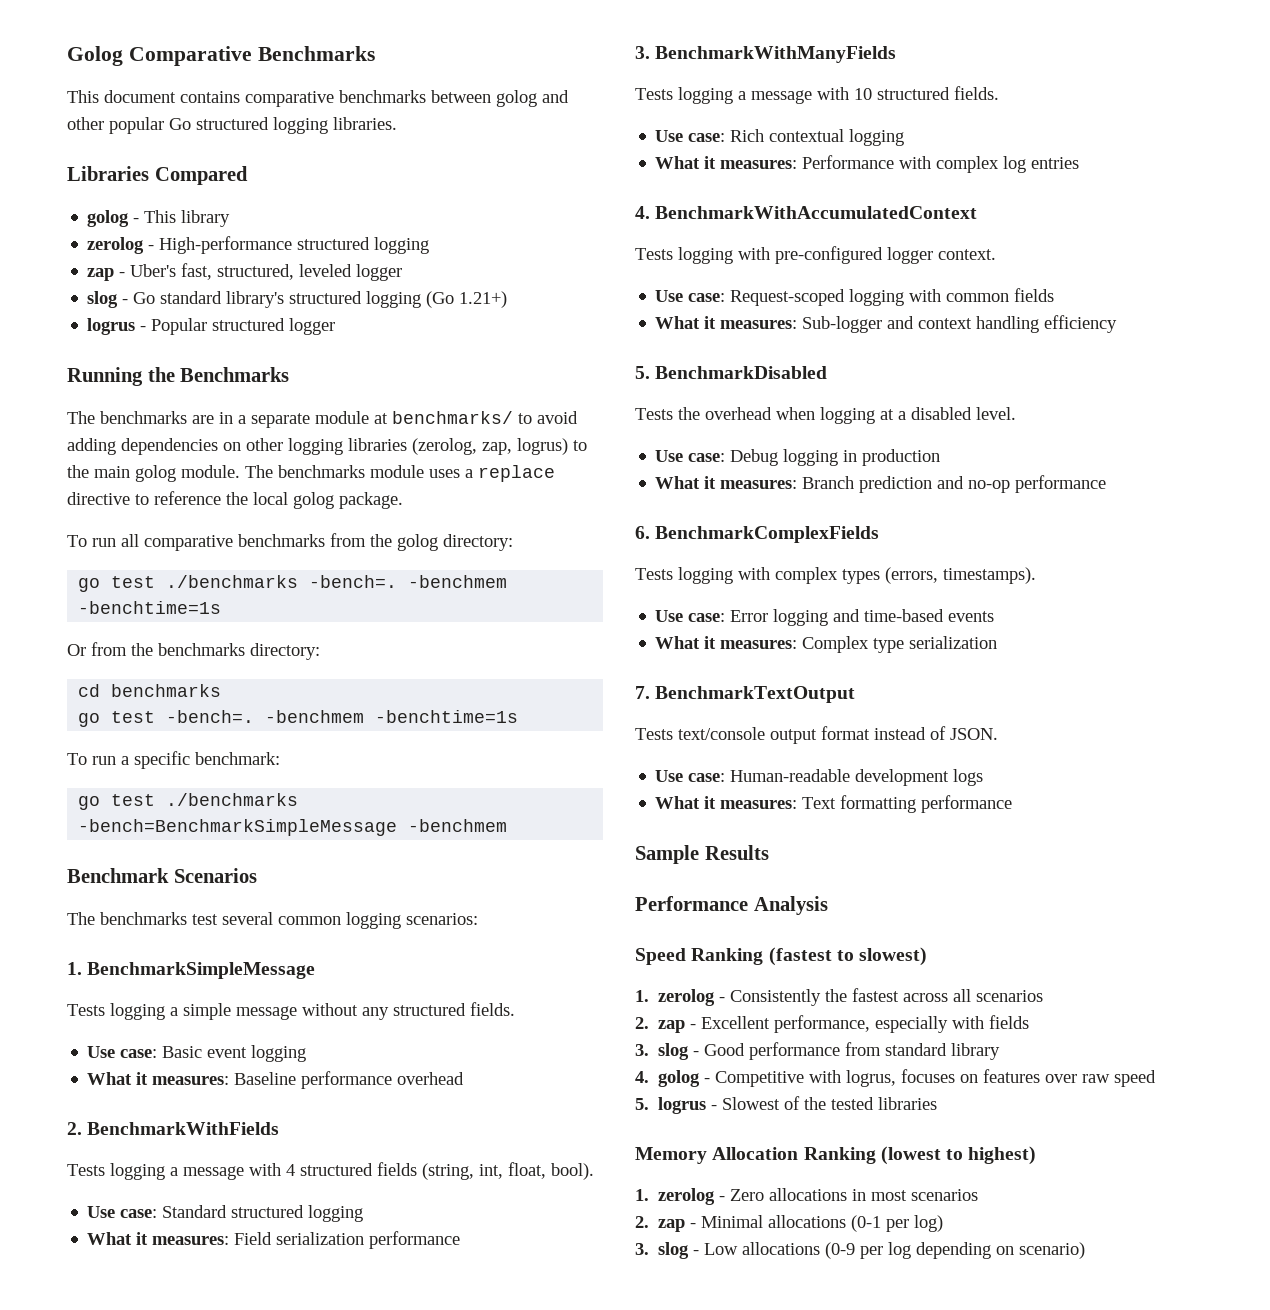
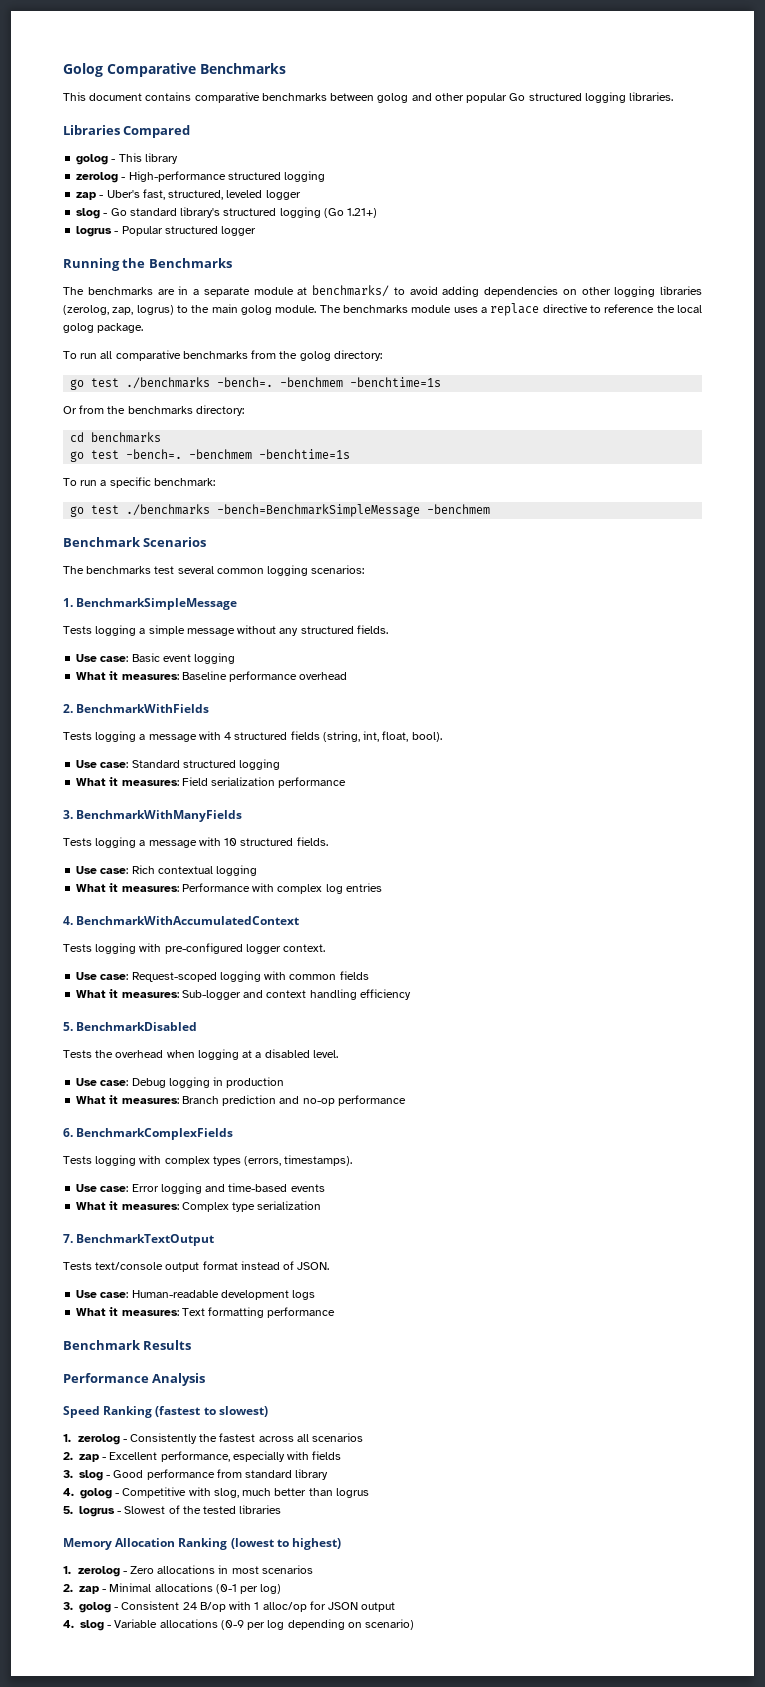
[635,845,699,864] Sample -> [63,1340,141,1350] Benchmark
[846,1069,1157,1087] logrus, focuses on features over raw speed -> [213,1488,369,1498] slog, much better than logrus
[658,1242,739,1259] slog - Low -> [79,1601,396,1613] [63,1619,158,1631] golog - Consistent 24 B/op with 1 alloc/op for JSON output // 4. slog - Variable

